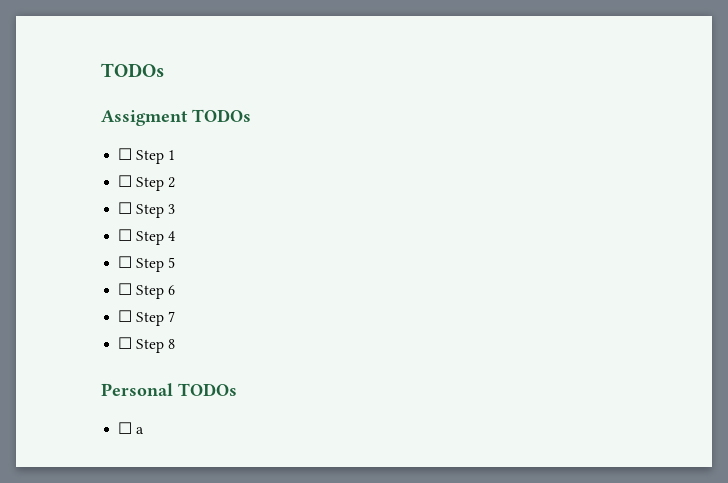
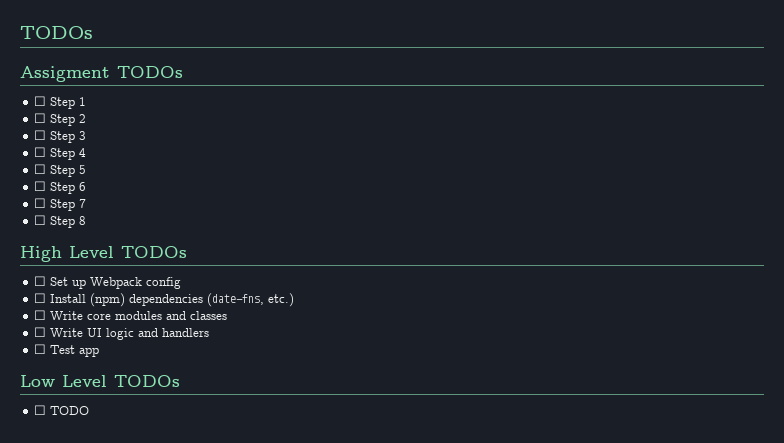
[101,383,237,396] [118,422,145,434] Personal TODOs // ☐ a -> [20,246,187,262] [34,276,182,289] [34,293,295,307] [34,310,228,320] [34,327,210,340] [34,344,100,357] [20,375,180,387] [34,405,90,415] High Level TODOs // ☐ Set up Webpack config // ☐ Install (npm) dependencies (date-fns, etc.) // ☐ Write core modules and classes // ☐ Write UI logic and handlers // ☐ Test app // Low Level TODOs // ☐ TODO

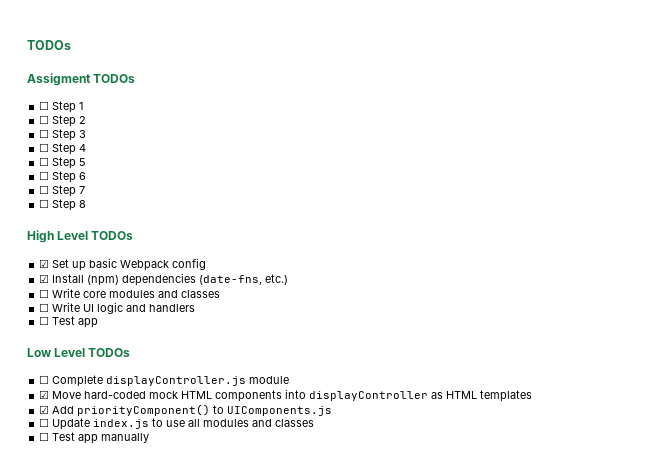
[34,276,47,286] ☐ -> [39,259,50,268] ☑
(87, 284) none -> [89,258,118,268] basic
[34,293,47,303] ☐ -> [39,274,50,283] ☑
[50,406,90,415] TODO -> [52,375,290,387] [39,389,533,402] [39,404,333,416] [39,418,315,430] [39,432,150,444] Complete displayController.js module // ☑ Move hard-coded mock HTML components into displayController as HTML templates // ☑ Add priorityComponent() to UIComponents.js // ☐ Update index.js to use all modules and classes // ☐ Test app manually

